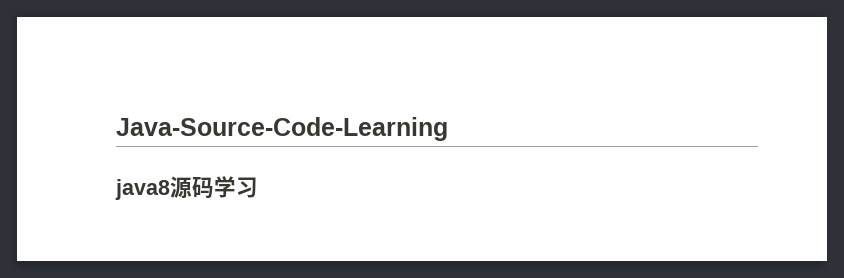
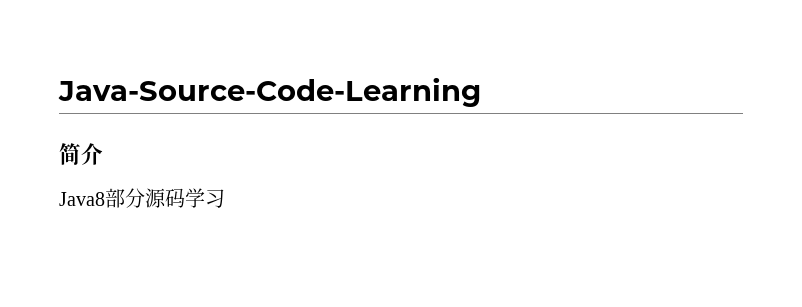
[115,179,170,200] java8 -> [59,143,103,165] [59,188,145,208] 简介 // Java8部分

